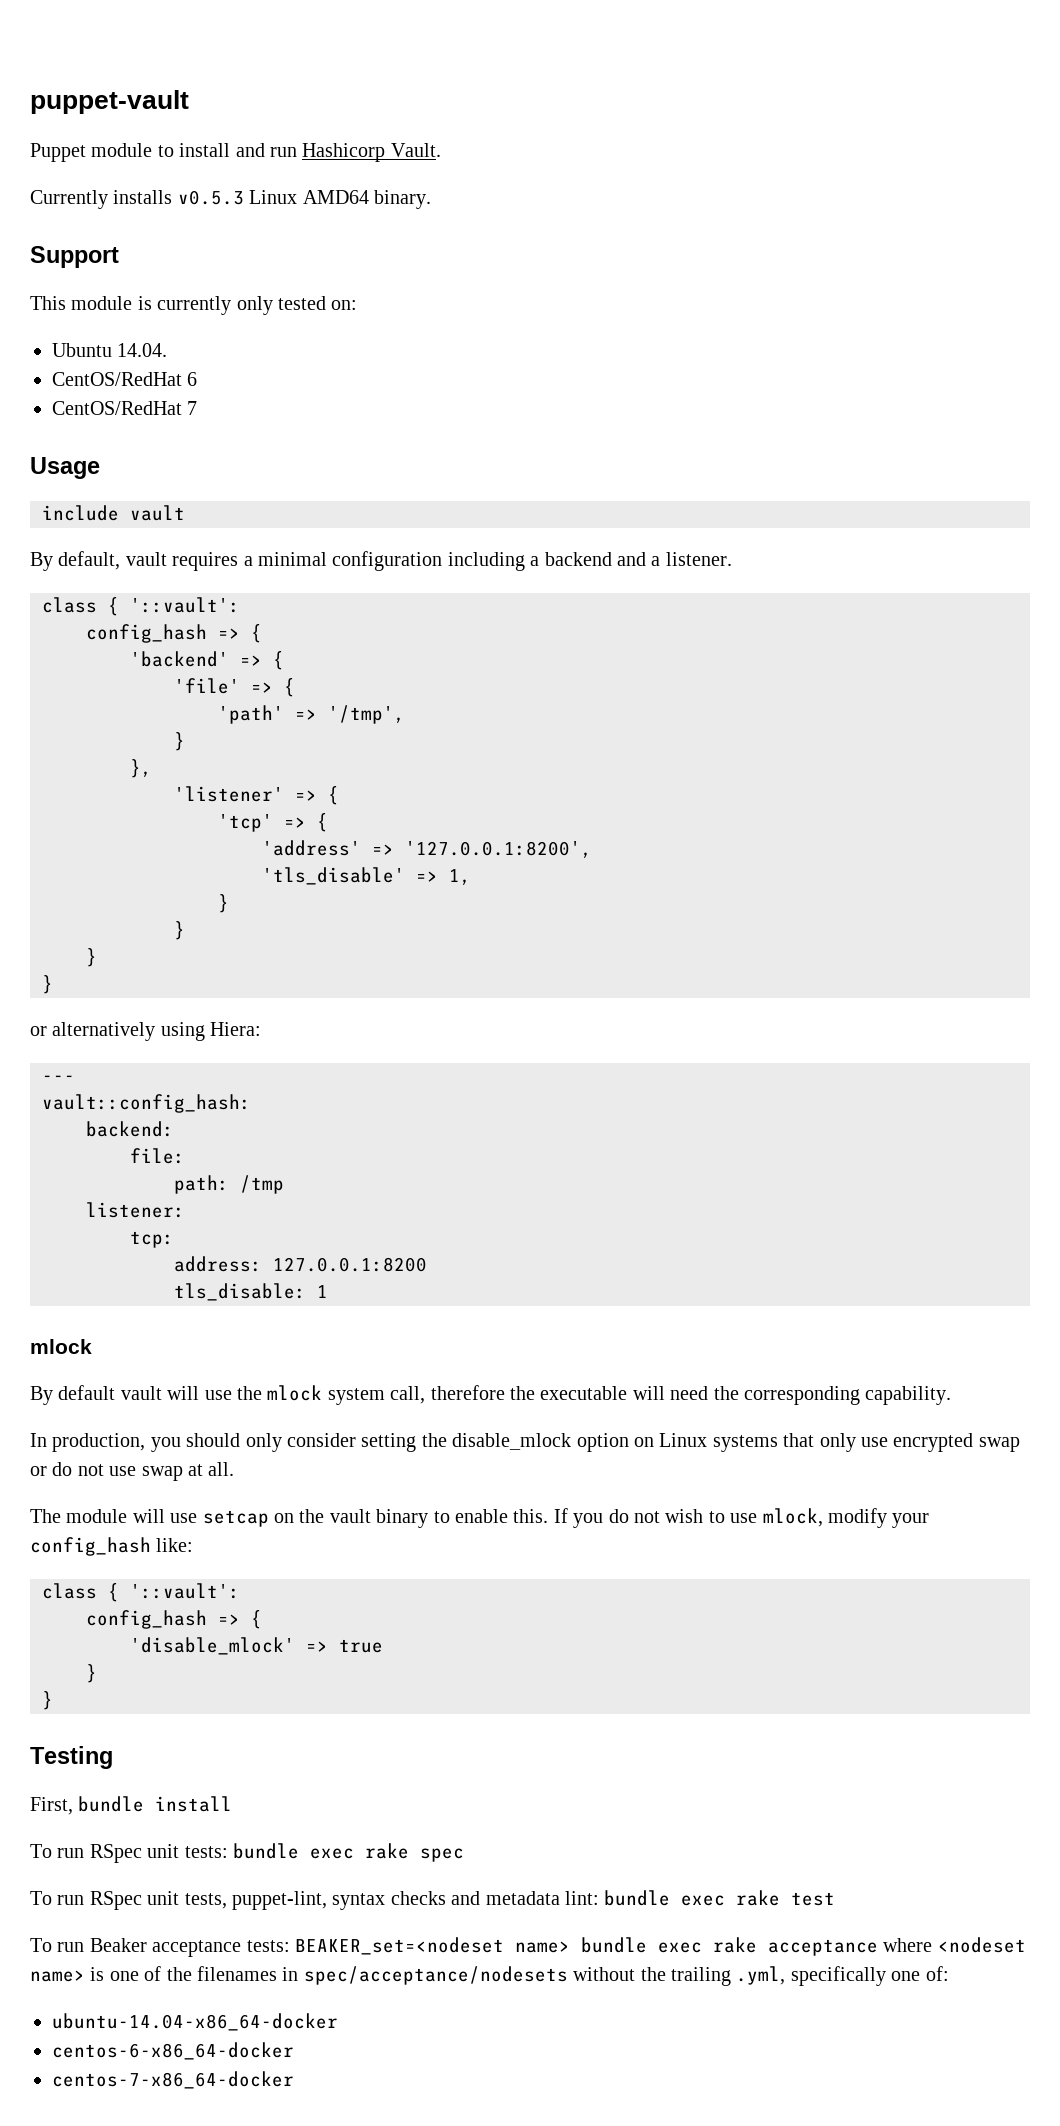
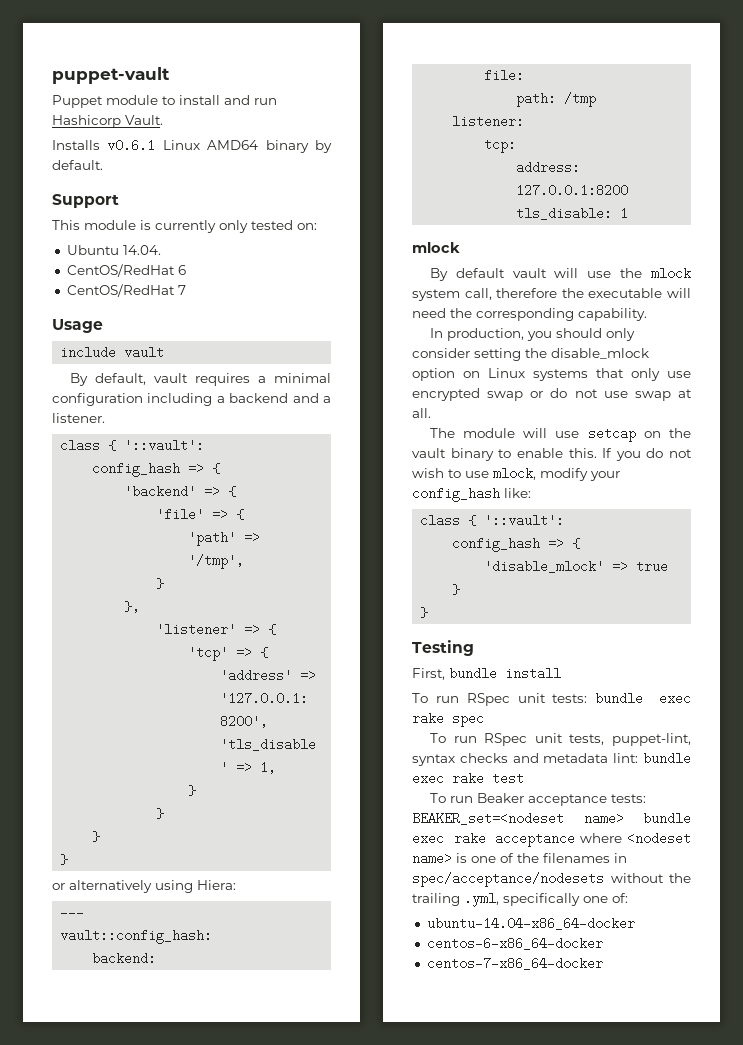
[30,190,431,209] Currently installs v0.5.3 Linux AMD64 binary. -> [52,139,332,153] [52,160,103,170] Installs v0.6.1 Linux AMD64 binary by default.

